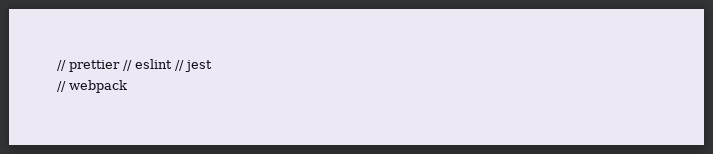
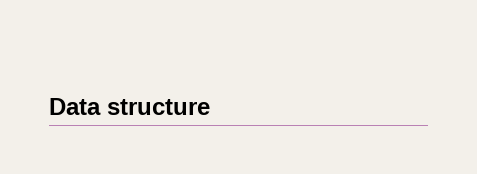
[57,59,212,72] [57,80,127,93] // prettier // eslint // jest // // webpack -> [49,98,210,115] Data structure

